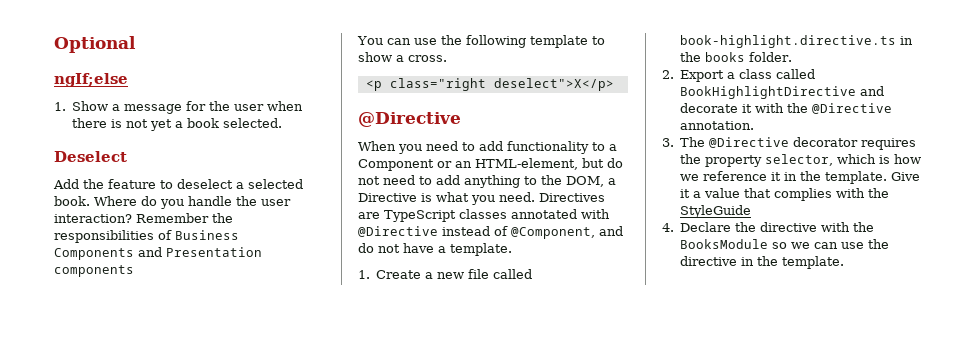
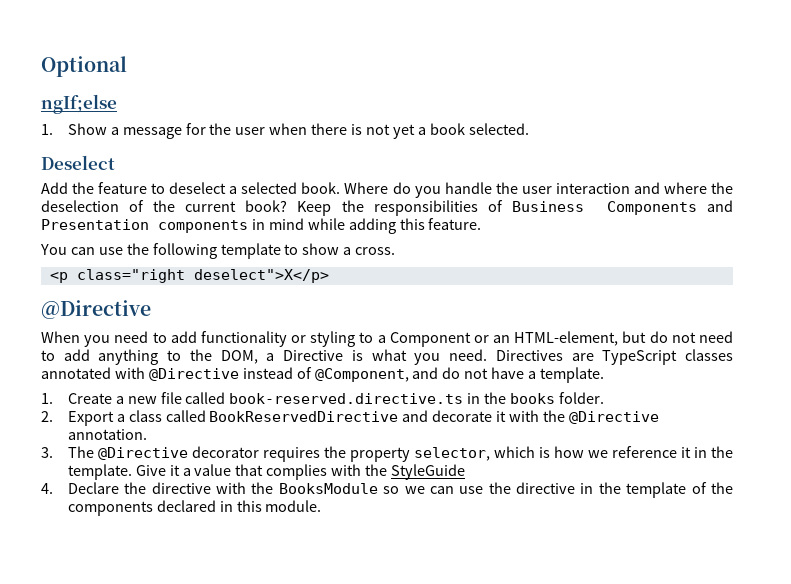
[54,213,209,223] interaction? Remember -> [555,182,733,194] [41,200,332,216] interaction and where the deselection of the current book? Keep
(134, 271) none -> [251,218,482,234] in mind while adding this feature.
(589, 147) none -> [291,331,356,347] or styling
[680,35,897,48] book-highlight.directive.ts -> [229,393,464,404] book-reserved.directive.ts
[680,86,857,99] BookHighlightDirective -> [209,411,399,422] BookReservedDirective
[782,256,845,269] template. -> [626,482,734,498] [67,500,322,516] template of the components declared in this module.

